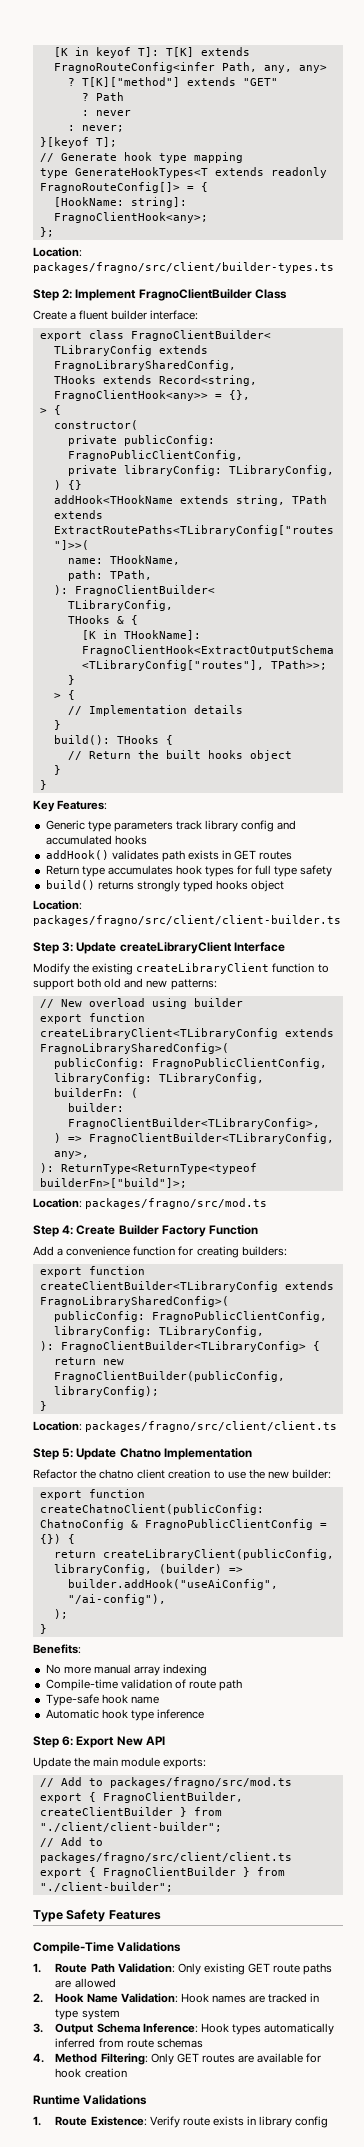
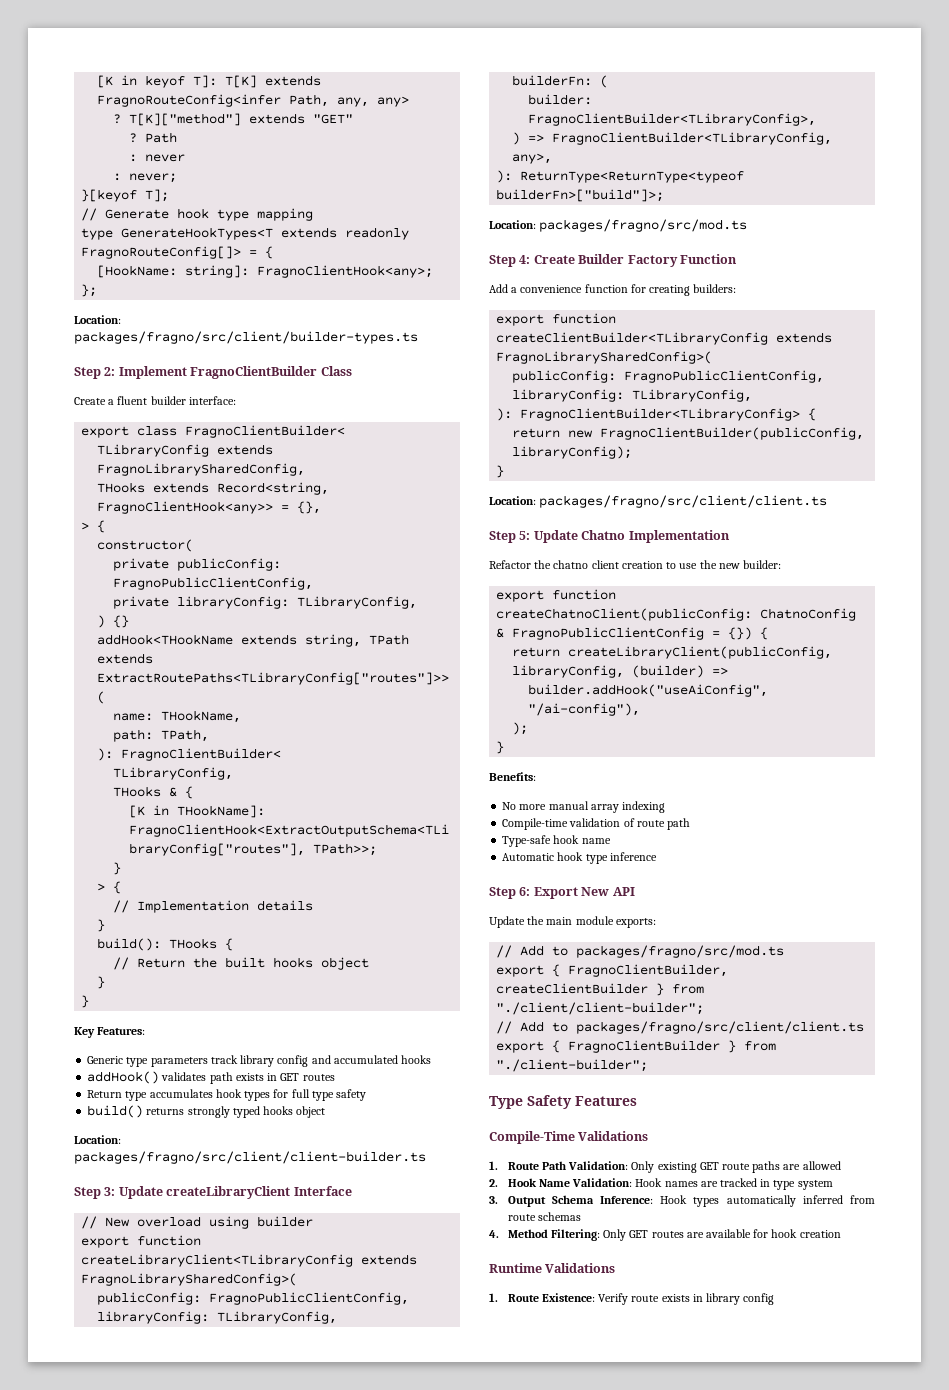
[33,963,329,975] [33,978,217,990] // Modify the existing createLibraryClient function to support both old and new patterns: -> (352, 1191) none

